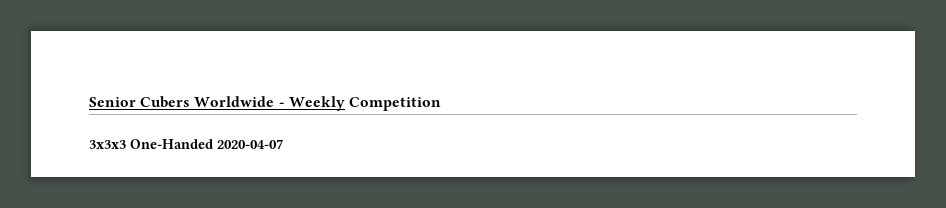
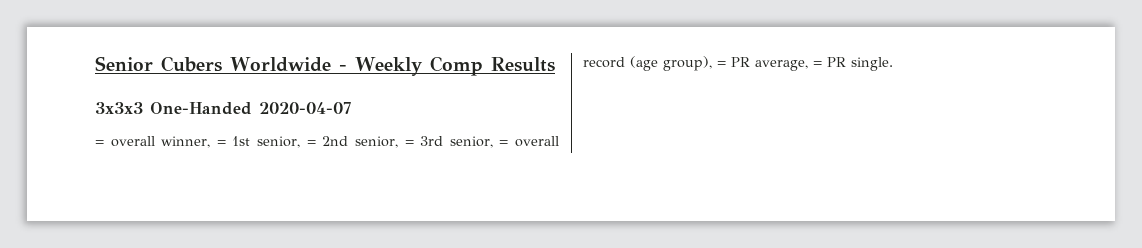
[348,97,441,111] Competition -> [429,56,555,76] Comp Results
(283, 144) none -> [95,136,560,148] [583,56,893,71] // = overall winner, = 1st senior, = 2nd senior, = 3rd senior, = overall record (age group), = PR average, = PR single.

